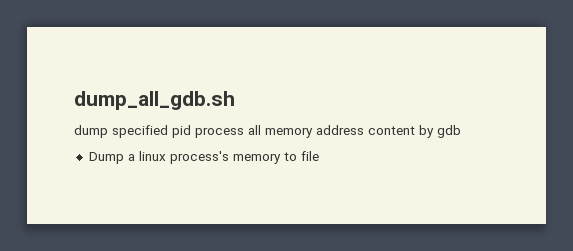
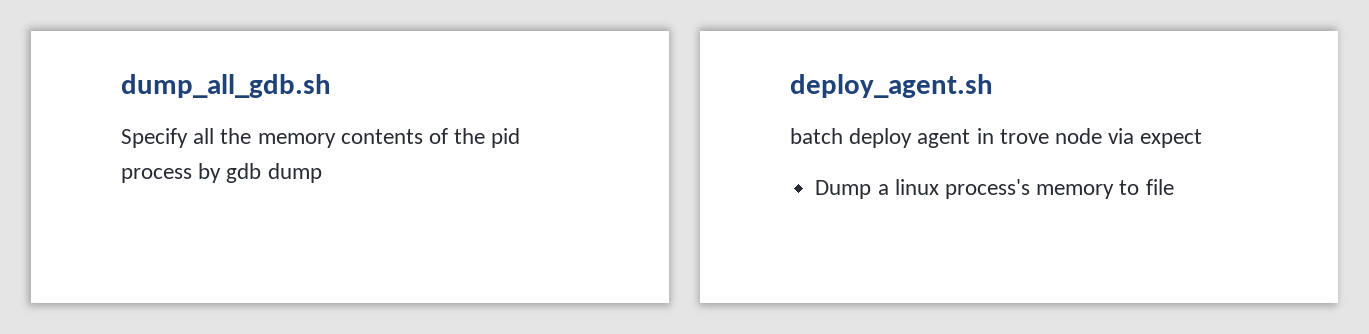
[74,125,461,138] dump specified pid process all memory address content by gdb -> [121,128,521,148] [121,163,322,183] [790,74,993,98] [790,128,1203,148] Specify all the memory contents of the pid process by gdb dump // deploy_agent.sh // batch deploy agent in trove node via expect

